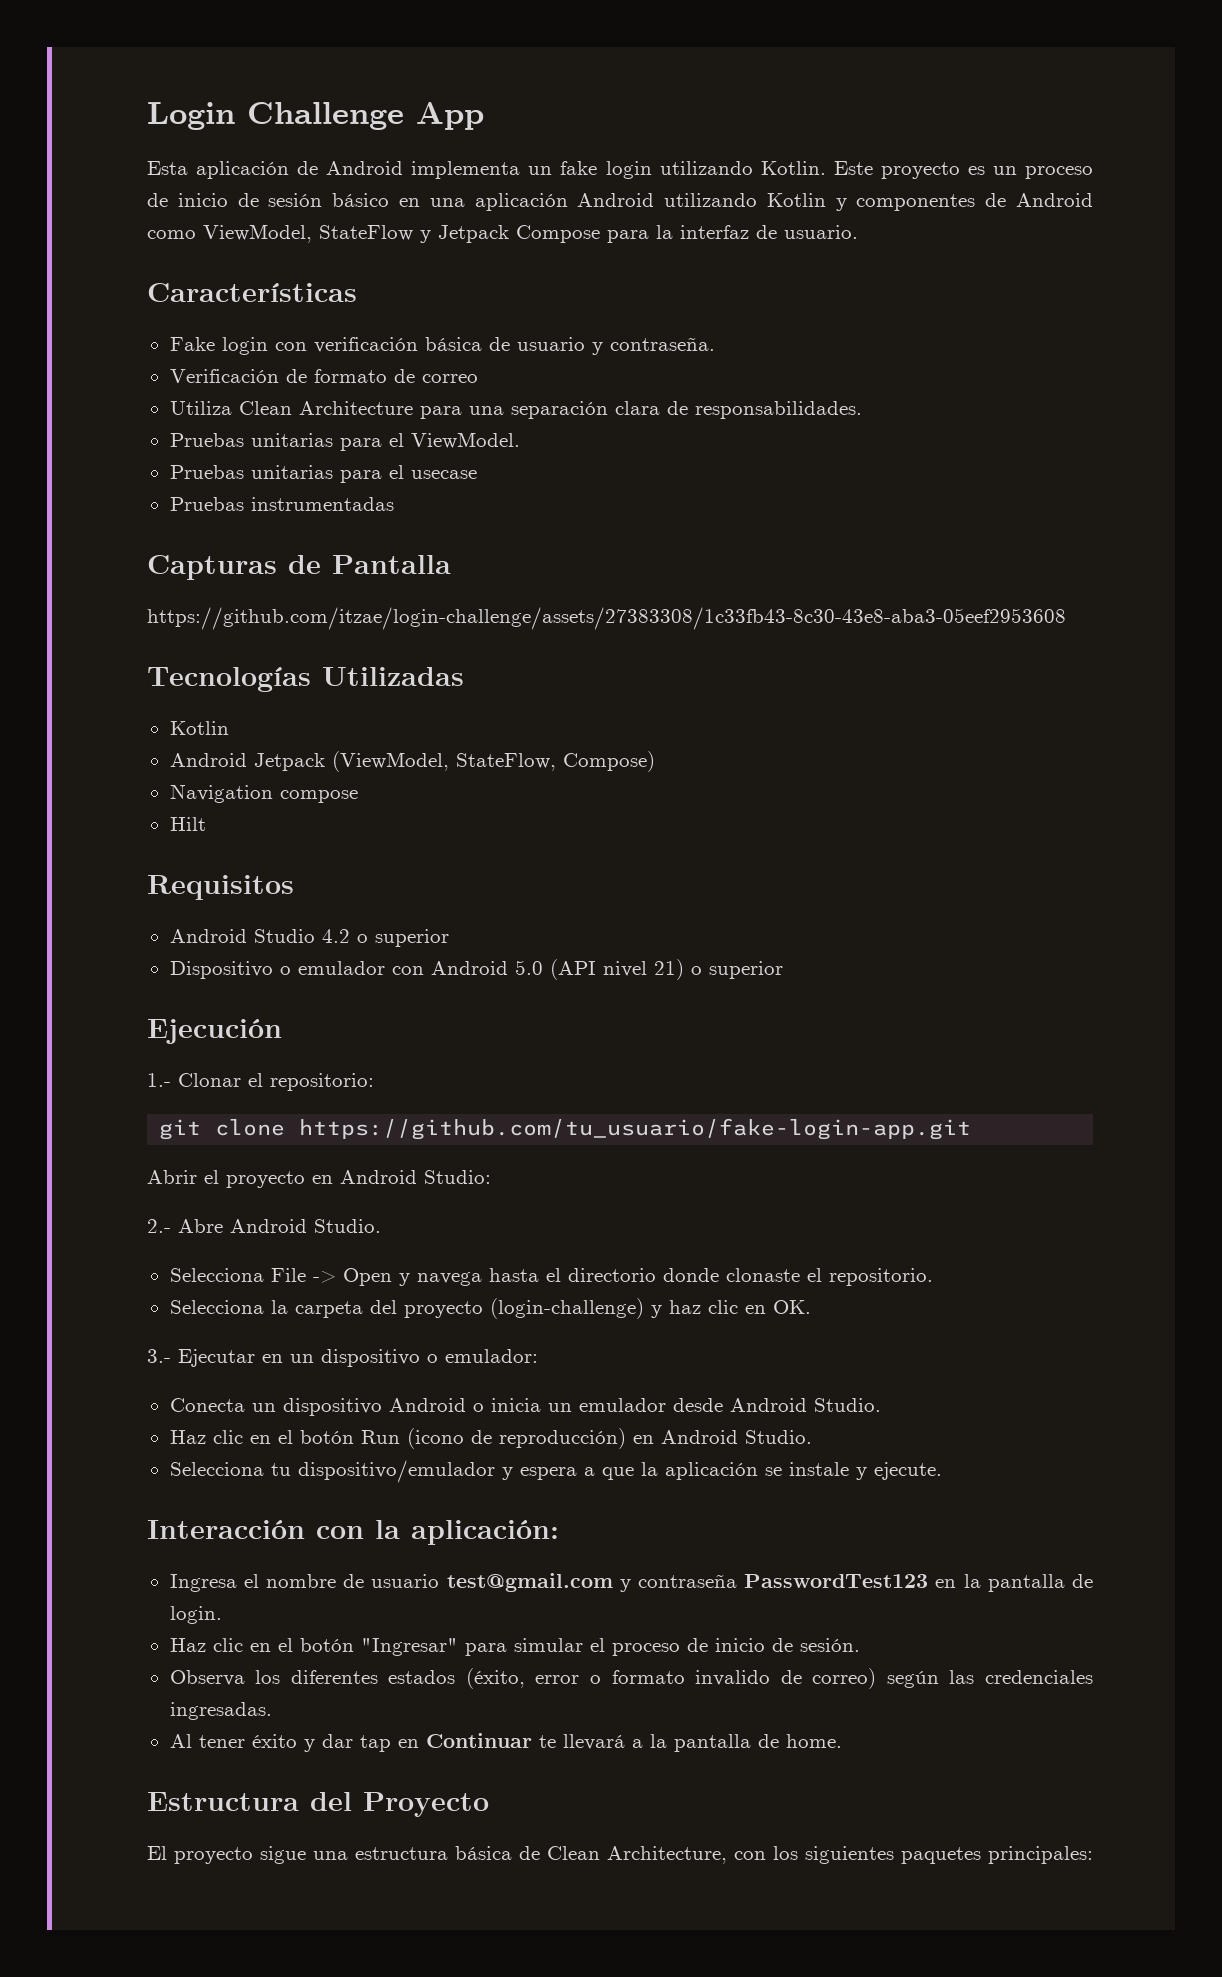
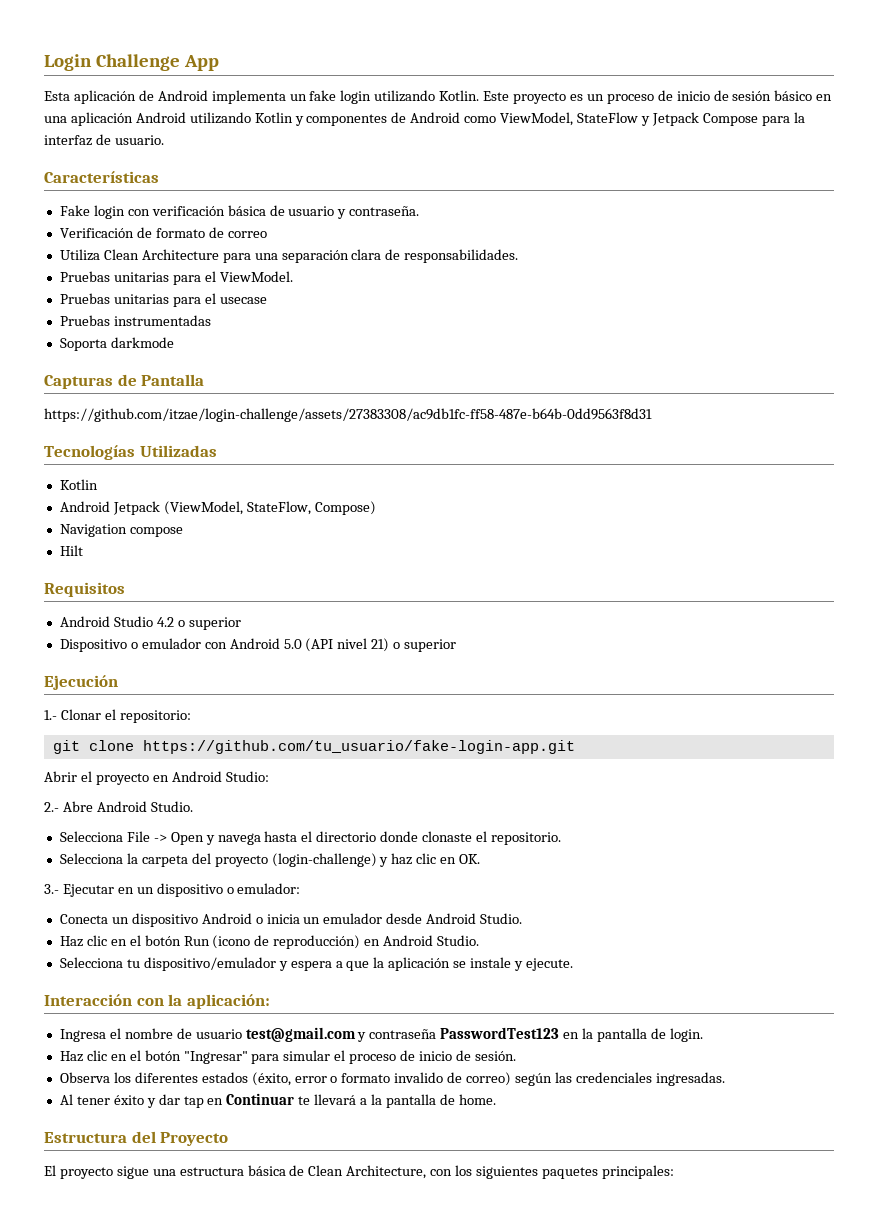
(394, 504) none -> [59,337,174,351] // Soporta darkmode
[147,607,1066,630] https://github.com/itzae/login-challenge/assets/27383308/1c33fb43-8c30-43e8-aba3-05eef2953608 -> [44,408,652,422] https://github.com/itzae/login-challenge/assets/27383308/ac9db1fc-ff58-487e-b64b-0dd9563f8d31

